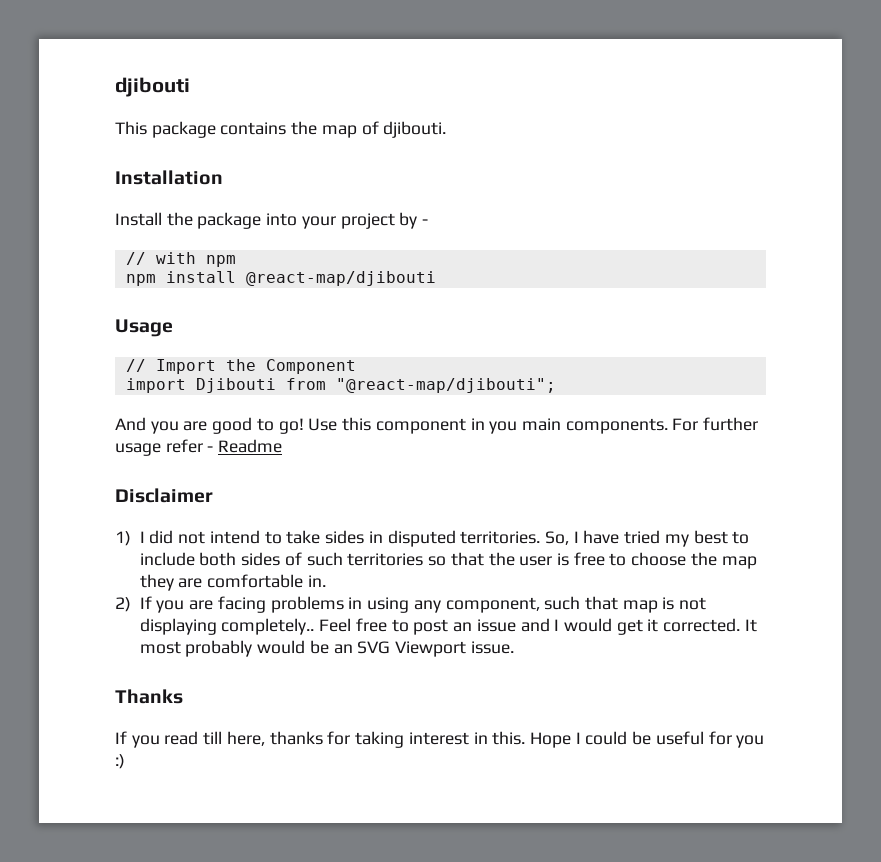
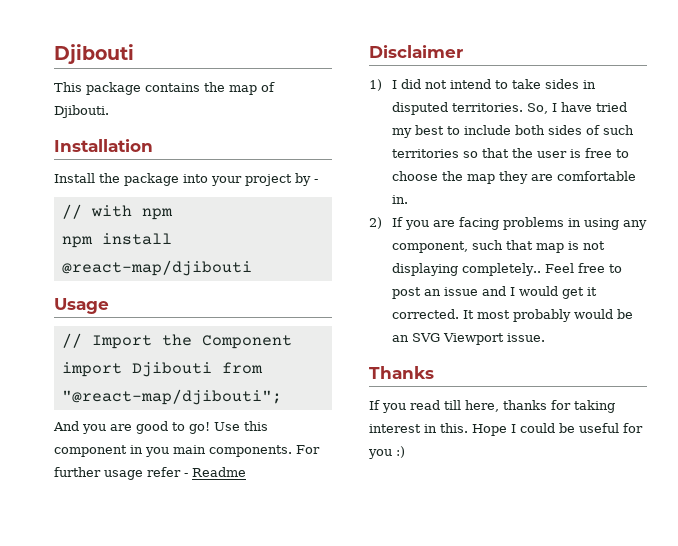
[115,77,190,97] djibouti -> [54,44,134,64] Djibouti
[383,121,447,138] djibouti. -> [54,105,109,118] Djibouti.

